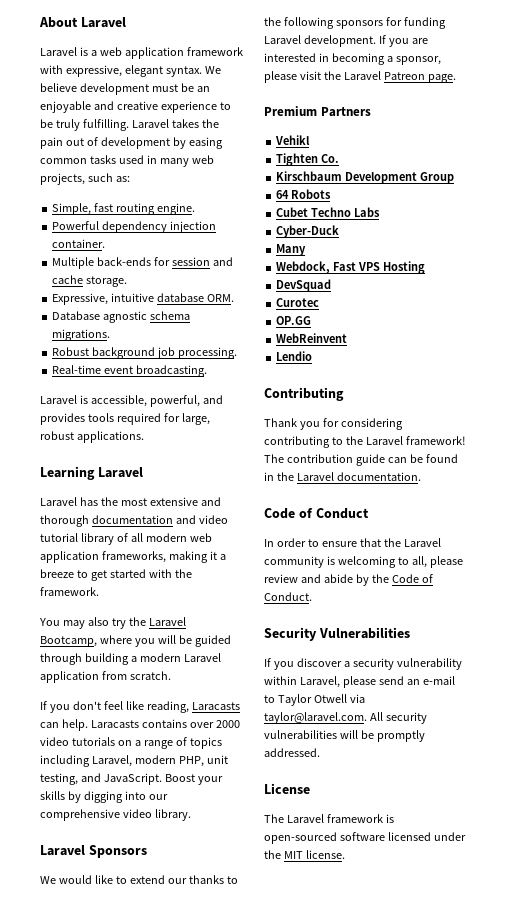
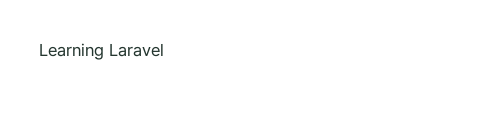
[39,17,126,28] [40,47,243,59] [40,65,221,77] [40,83,210,95] [40,101,231,113] [40,119,219,131] [40,137,223,149] [40,155,214,167] [40,173,130,185] [52,203,196,215] [52,221,217,233] [52,239,106,248] [52,257,233,269] [52,275,128,287] [52,293,235,305] [52,311,191,323] [52,329,111,341] [52,347,238,359] [52,365,208,377] [40,395,223,407] [40,413,210,425] [40,431,144,443] [40,466,143,480] [40,497,221,506] [40,515,228,527] [40,533,212,545] [40,551,226,563] [40,569,192,581] [40,587,99,596] [39,617,186,629] [40,635,231,647] [40,653,221,665] [40,671,171,683] [40,701,240,713] [40,719,240,731] [40,737,222,749] [40,755,228,767] [40,773,223,785] [40,791,168,803] [40,809,191,821] [40,845,147,858] [40,875,238,884] [264,17,446,29] [264,35,428,47] [264,53,441,65] [264,71,456,83] [264,106,371,117] [275,135,311,145] [276,153,340,166] [276,171,455,184] [276,189,332,199] [276,207,381,217] [276,225,340,238] [276,244,307,256] [276,261,426,274] [276,279,332,292] [276,298,320,307] [276,316,312,325] [276,333,348,343] [276,351,313,361] [264,387,344,401] [264,418,403,430] [264,436,466,448] [264,454,458,466] [264,472,421,481] [264,508,369,519] [264,538,441,547] [264,556,463,568] [264,574,433,586] [264,592,312,601] [264,627,410,641] [264,658,462,670] [264,676,455,688] [264,694,365,706] [264,712,427,724] [264,730,425,742] [264,748,320,757] [264,783,310,794] [264,814,394,823] [264,832,466,844] [264,850,345,859] About Laravel // Laravel is a web application framework with expressive, elegant syntax. We believe development must be an enjoyable and creative experience to be truly fulfilling. Laravel takes the pain out of development by easing common tasks used in many web projects, such as: // Simple, fast routing engine. // Powerful dependency injection container. // Multiple back-ends for session and cache storage. // Expressive, intuitive database ORM. // Database agnostic schema migrations. // Robust background job processing. // Real-time event broadcasting. // Laravel is accessible, powerful, and provides tools required for large, robust applications. // Learning Laravel // Laravel has the most extensive and thorough documentation and video tutorial library of all modern web application frameworks, making it a breeze to get started with the framework. // You may also try the Laravel Bootcamp, where you will be guided through building a modern Laravel application from scratch. // If you don't feel like reading, Laracasts can help. Laracasts contains over 2000 video tutorials on a range of topics including Laravel, modern PHP, unit testing, and JavaScript. Boost your skills by digging into our comprehensive video library. // Laravel Sponsors // We would like to extend our thanks to the following sponsors for funding Laravel development. If you are interested in becoming a sponsor, please visit the Laravel Patreon page. // Premium Partners // Vehikl // Tighten Co. // Kirschbaum Development Group // 64 Robots // Cubet Techno Labs // Cyber-Duck // Many // Webdock, Fast VPS Hosting // DevSquad // Curotec // OP.GG // WebReinvent // Lendio // Contributing // Thank you for considering contributing to the Laravel framework! The contribution guide can be found in the Laravel documentation. // Code of Conduct // In order to ensure that the Laravel community is welcoming to all, please review and abide by the Code of Conduct. // Security Vulnerabilities // If you discover a security vulnerability within Laravel, please send an e-mail to Taylor Otwell via taylor@laravel.com. All security vulnerabilities will be promptly addressed. // License // The Laravel framework is open-sourced software licensed under the MIT license. -> [39,43,164,60] Learning Laravel

